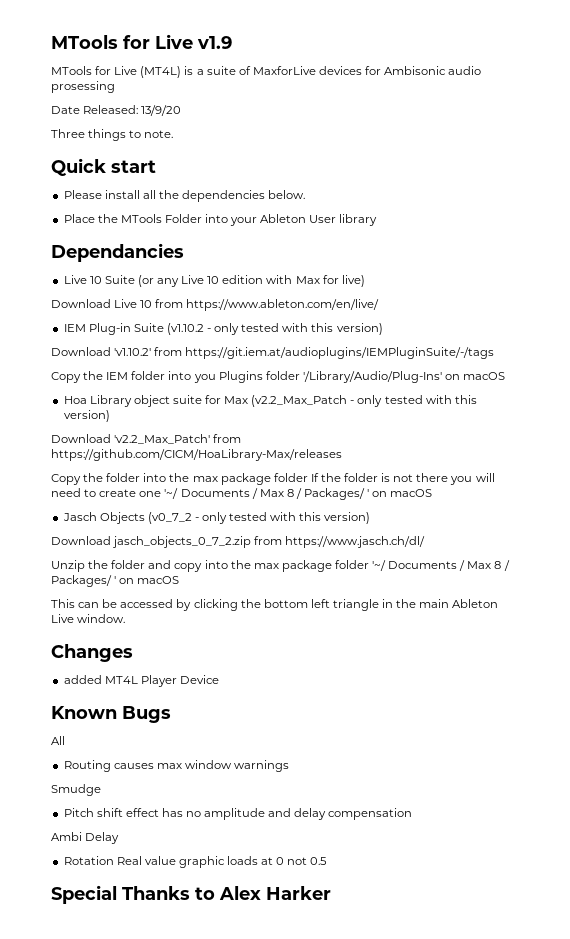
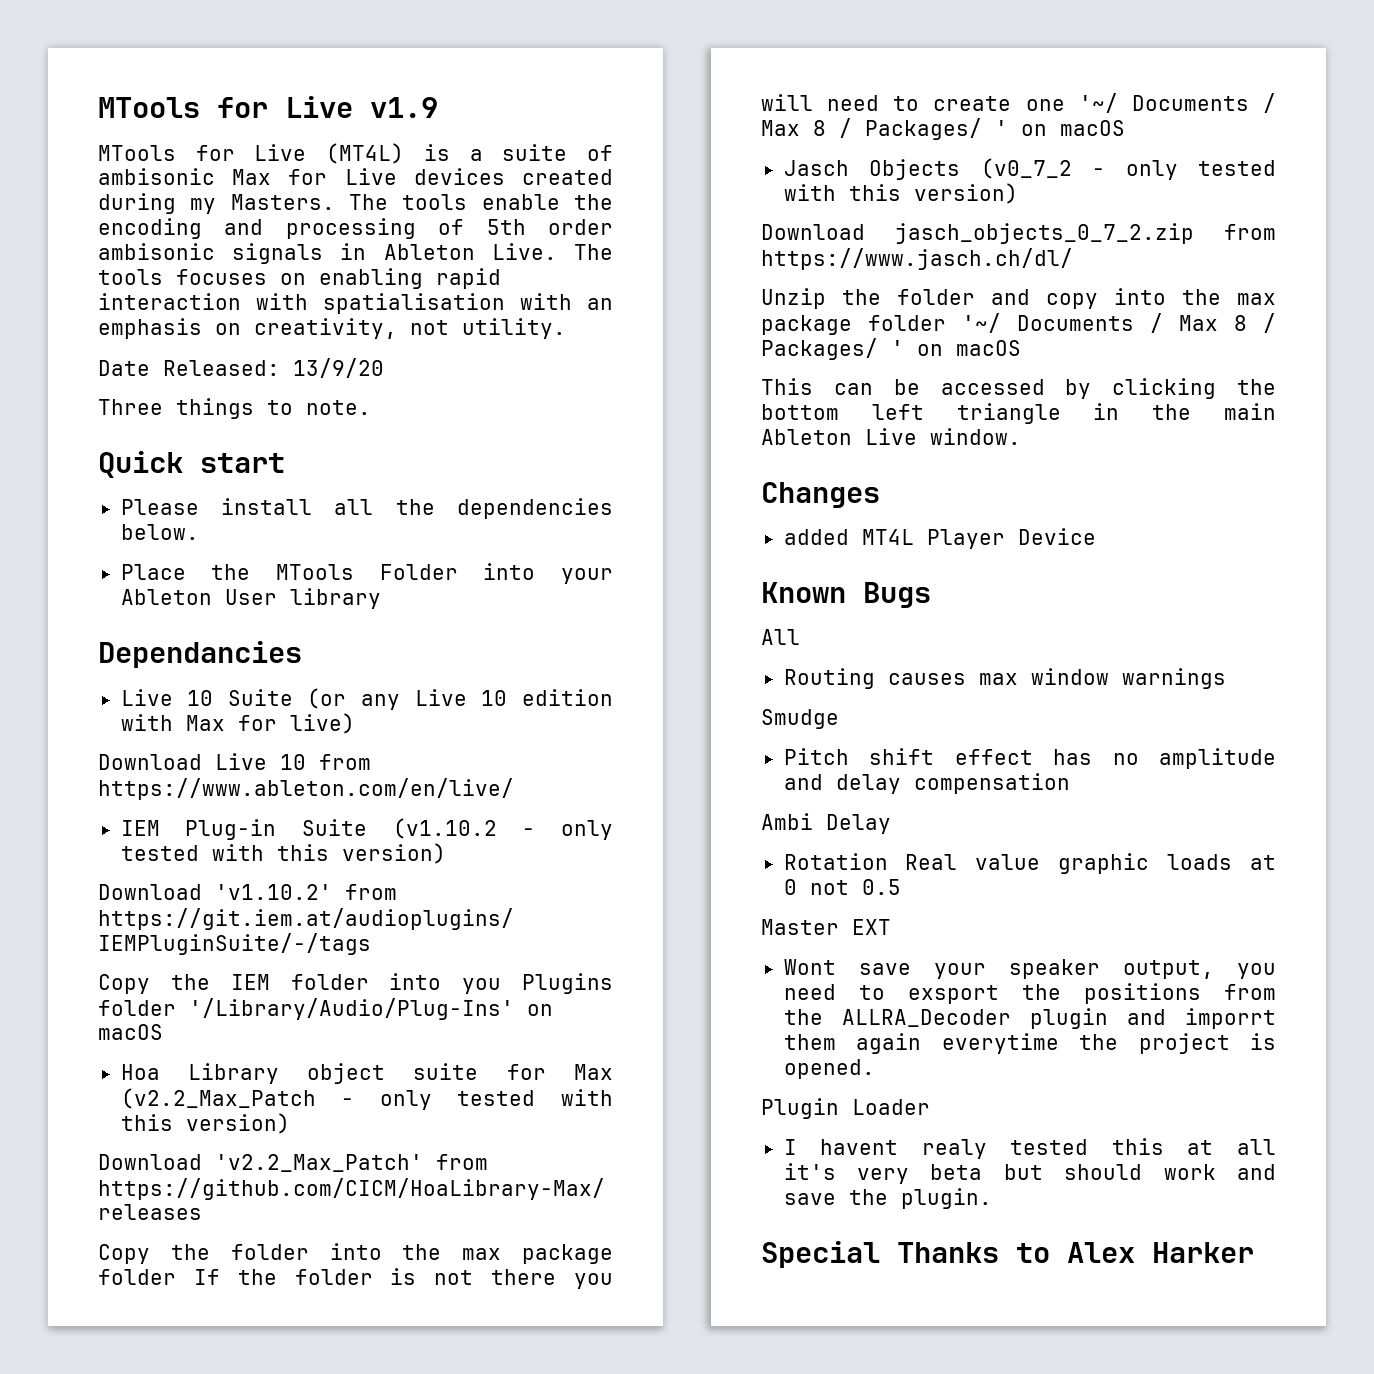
[252,66,482,75] [51,81,115,93] MaxforLive devices for Ambisonic audio prosessing -> [98,168,613,185] [98,193,613,214] [98,218,613,239] [98,243,613,264] [98,268,501,289] [98,293,613,314] [98,318,566,339] ambisonic Max for Live devices created during my Masters. The tools enable the encoding and processing of 5th order ambisonic signals in Ableton Live. The tools focuses on enabling rapid interaction with spatialisation with an emphasis on creativity, not utility.
(328, 861) none -> [761,919,891,935] [783,959,1276,979] [783,983,1276,1004] [783,1008,1276,1029] [783,1033,1276,1054] [783,1059,875,1079] [761,1098,930,1119] [783,1138,1276,1159] [783,1163,1276,1184] [783,1188,992,1209] // Master EXT // Wont save your speaker output, you need to exsport the positions from the ALLRA_Decoder plugin and imporrt them again everytime the project is opened. // Plugin Loader // I havent realy tested this at all it's very beta but should work and save the plugin.

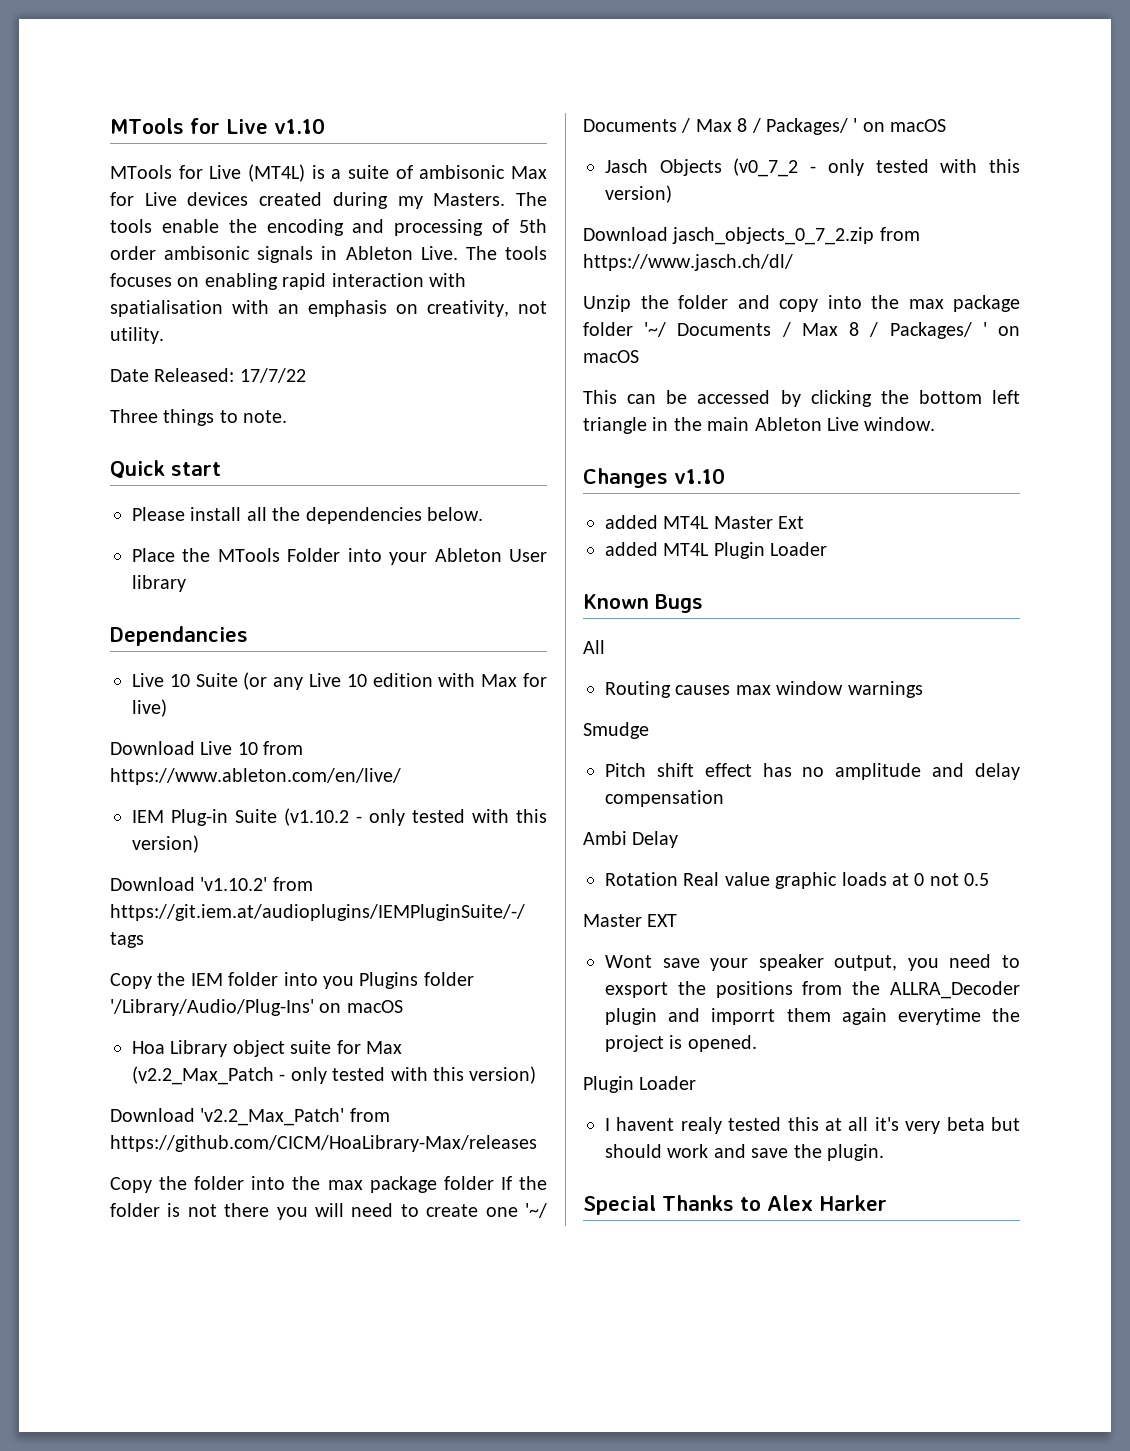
[98,96,438,118] MTools for Live v1.9 -> [110,118,325,134] MTools for Live v1.10
[293,358,384,378] 13/9/20 -> [239,368,306,383] 17/7/22
[783,528,1096,549] // added MT4L Player Device -> [674,468,725,484] [605,515,805,529] [605,542,828,559] v1.10 // added MT4L Master Ext // added MT4L Plugin Loader

